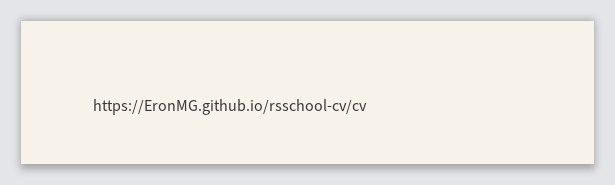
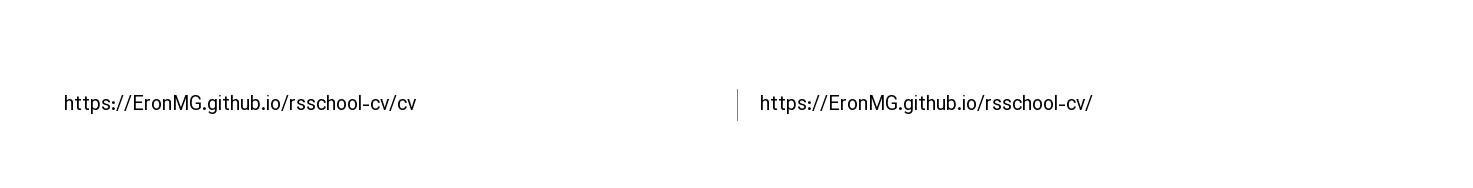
(367, 107) none -> [760,95,1093,114] https://EronMG.github.io/rsschool-cv/

